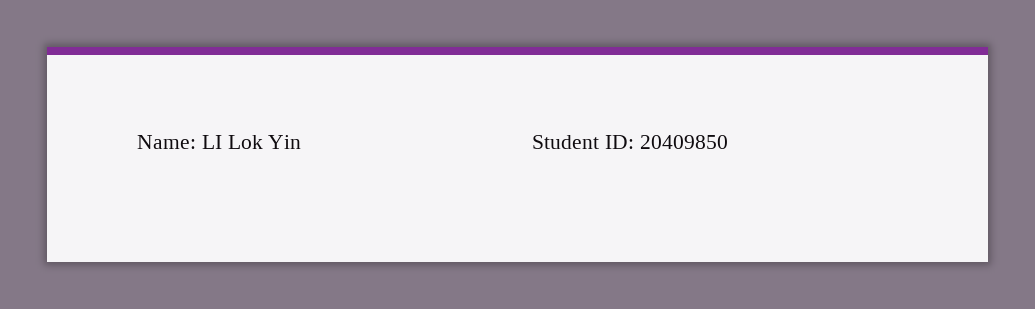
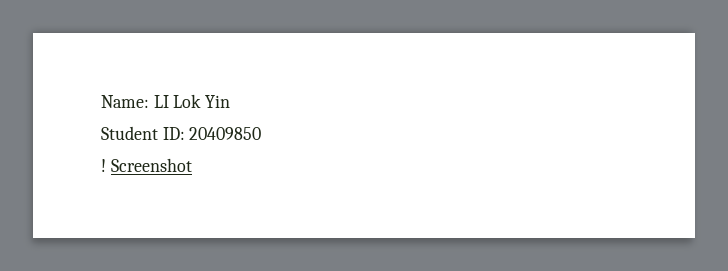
(728, 142) none -> [101,158,192,172] // ! Screenshot

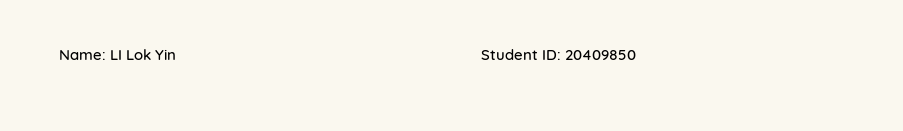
[101,158,192,172] // ! Screenshot -> (637, 55) none

